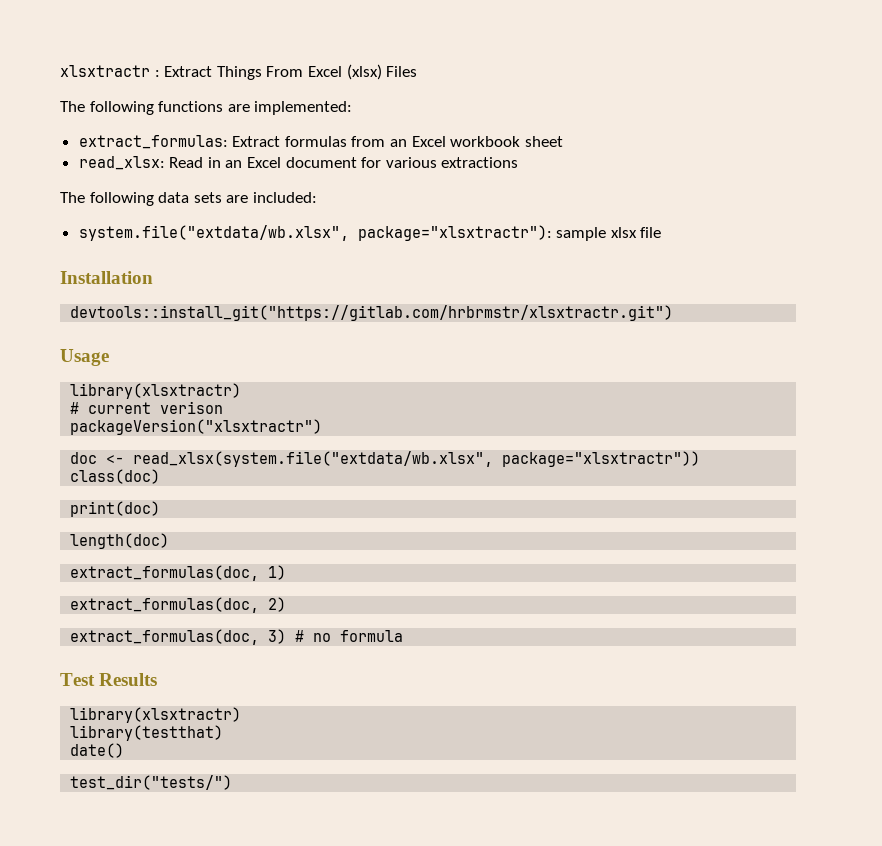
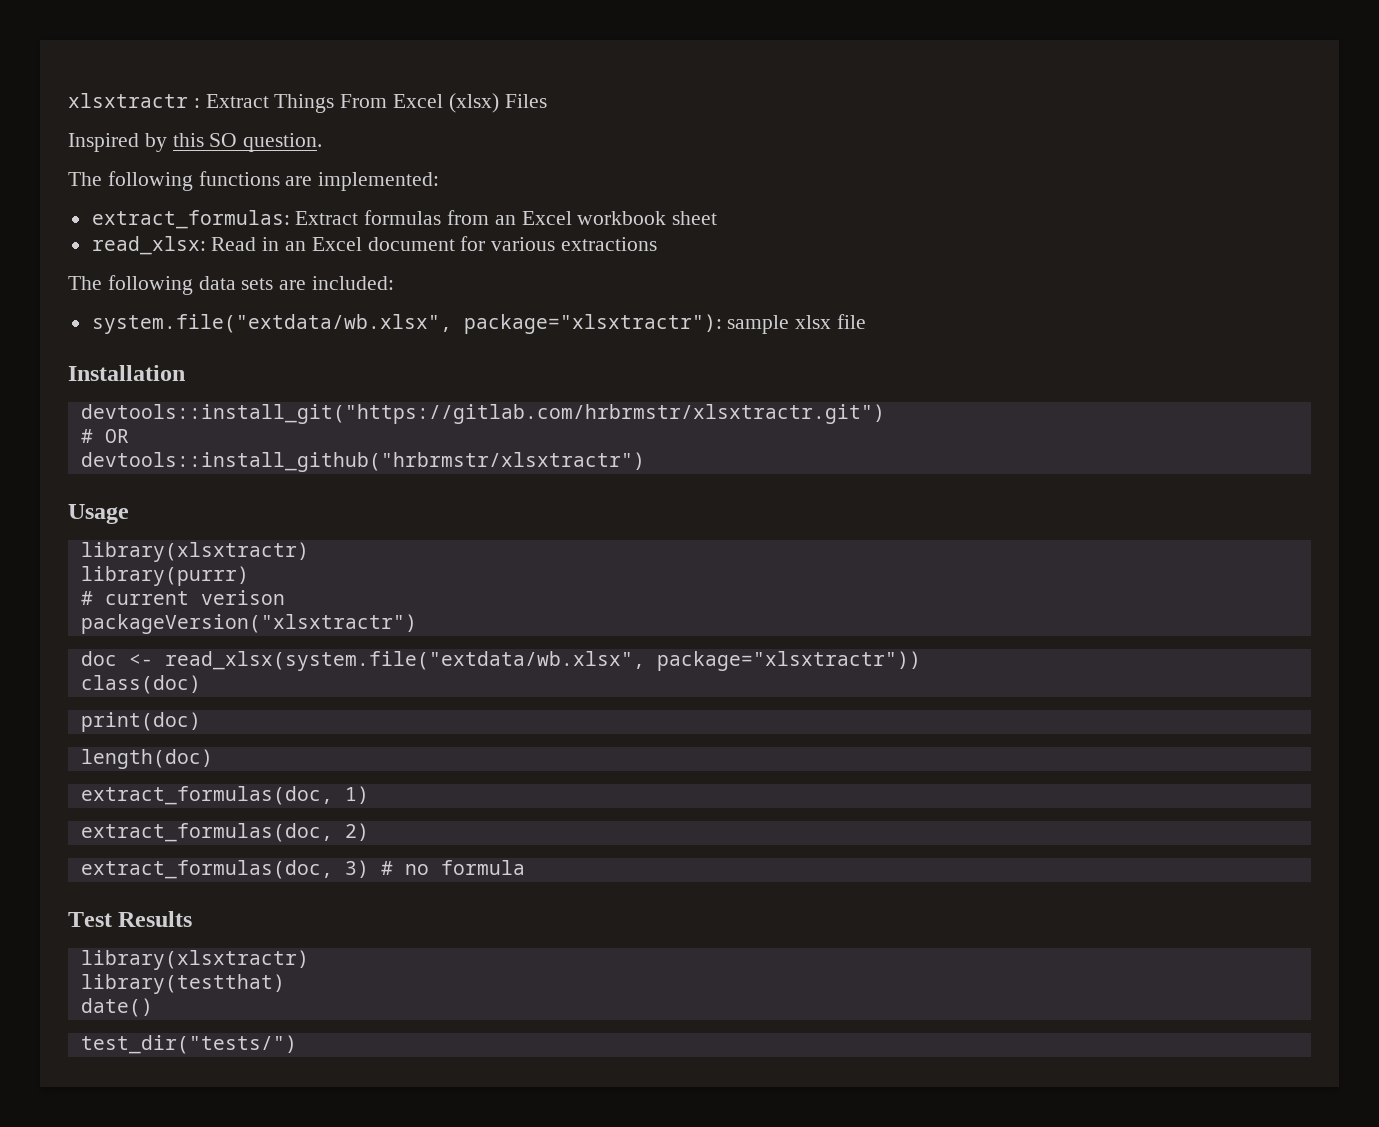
(418, 71) none -> [68,133,323,152] // Inspired by this SO question.
(674, 313) none -> [80,429,129,443] [80,452,645,472] // # OR // devtools::install_github("hrbrmstr/xlsxtractr")
(242, 391) none -> [80,566,249,586] // library(purrr)

